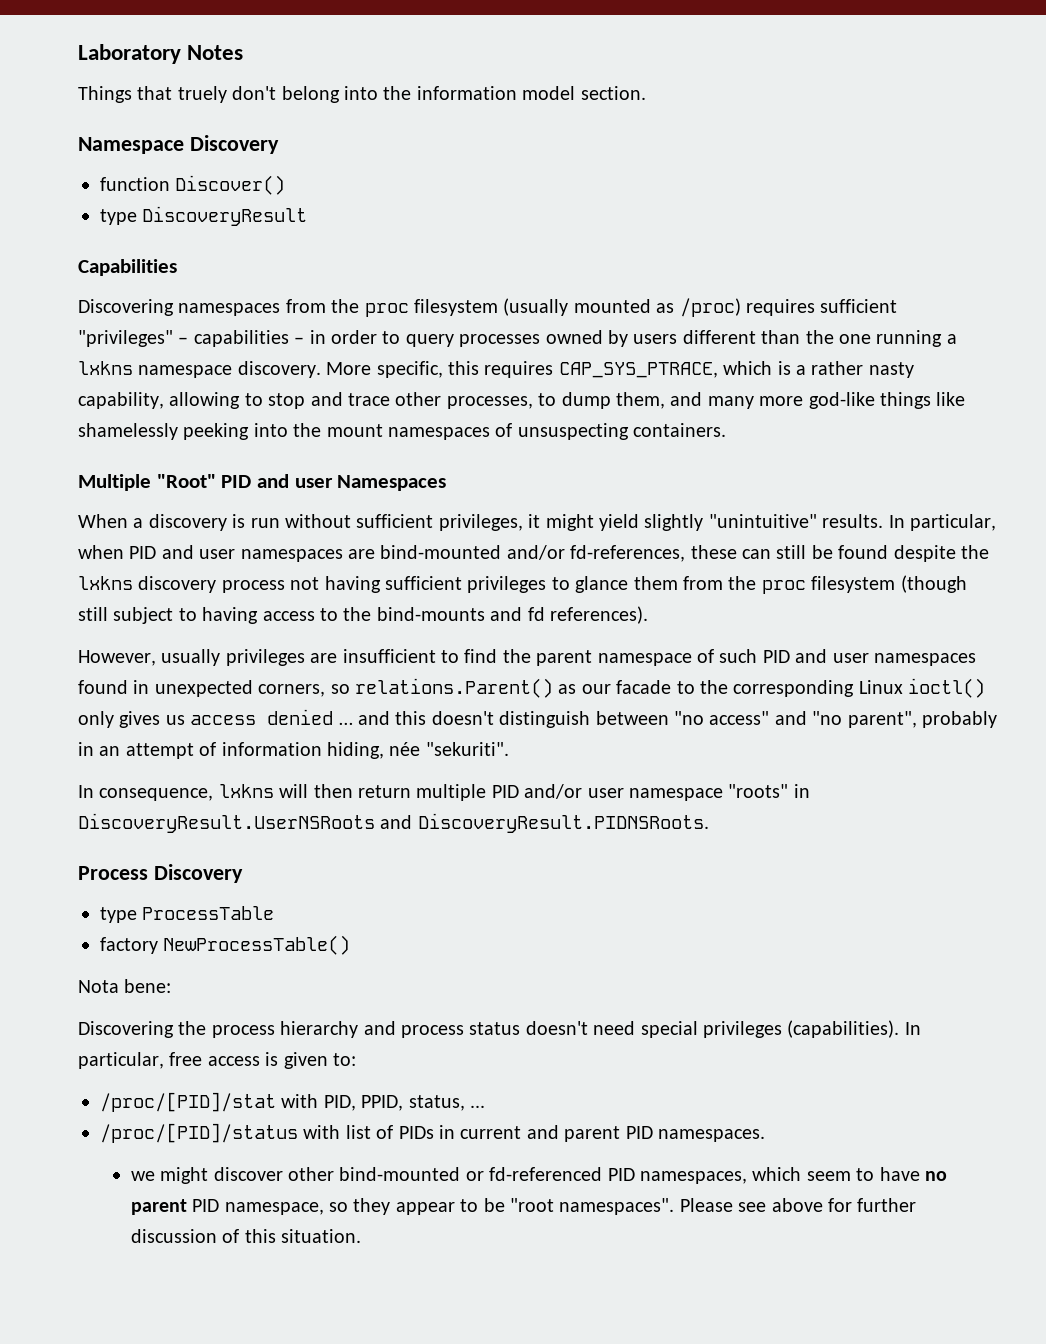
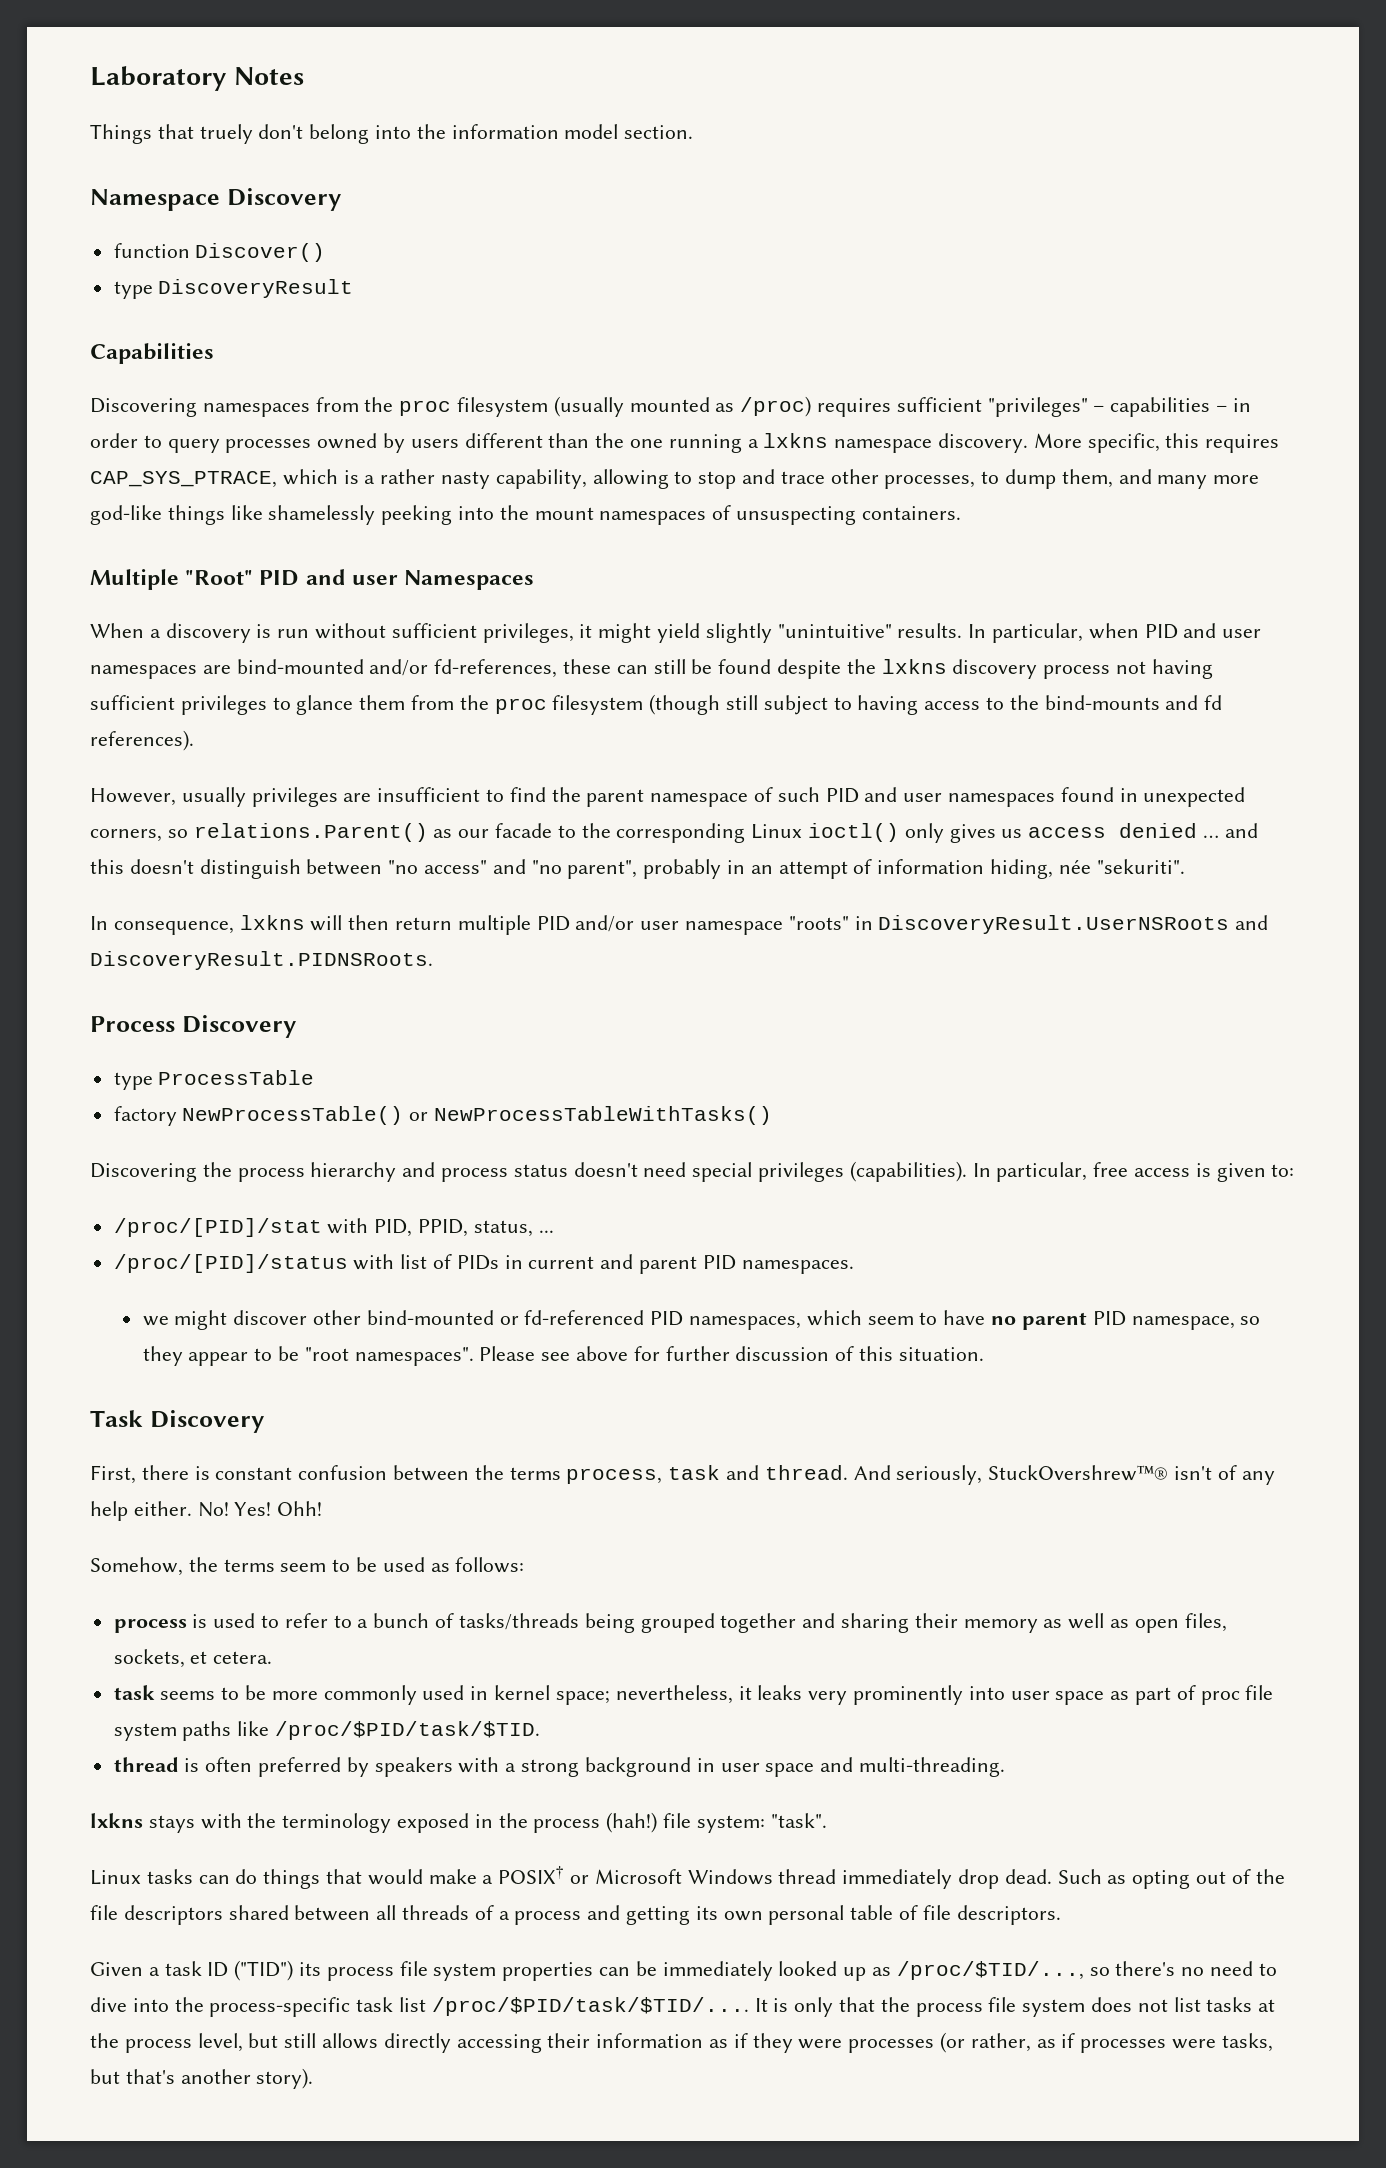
[78,979,172,993] // Nota bene: -> [409,1106,773,1125] or NewProcessTableWithTasks()
(361, 1236) none -> [90,1410,264,1433] [90,1465,1275,1485] [90,1501,323,1521] [90,1557,525,1576] [113,1613,1227,1633] [113,1649,273,1668] [113,1685,1274,1705] [113,1721,541,1741] [113,1757,1005,1777] [90,1812,827,1833] [90,1865,1285,1889] [90,1905,1061,1925] [90,1960,1277,1981] [90,1997,1276,2017] [90,2032,1273,2053] [90,2068,314,2089] // Task Discovery // First, there is constant confusion between the terms process, task and thread. And seriously, StuckOvershrew™® isn't of any help either. No! Yes! Ohh! // Somehow, the terms seem to be used as follows: // process is used to refer to a bunch of tasks/threads being grouped together and sharing their memory as well as open files, sockets, et cetera. // task seems to be more commonly used in kernel space; nevertheless, it leaks very prominently into user space as part of proc file system paths like /proc/$PID/task/$TID. // thread is often preferred by speakers with a strong background in user space and multi-threading. // lxkns stays with the terminology exposed in the process (hah!) file system: "task". // Linux tasks can do things that would make a POSIX† or Microsoft Windows thread immediately drop dead. Such as opting out of the file descriptors shared between all threads of a process and getting its own personal table of file descriptors. // Given a task ID ("TID") its process file system properties can be immediately looked up as /proc/$TID/..., so there's no need to dive into the process-specific task list /proc/$PID/task/$TID/.... It is only that the process file system does not list tasks at the process level, but still allows directly accessing their information as if they were processes (or rather, as if processes were tasks, but that's another story).

